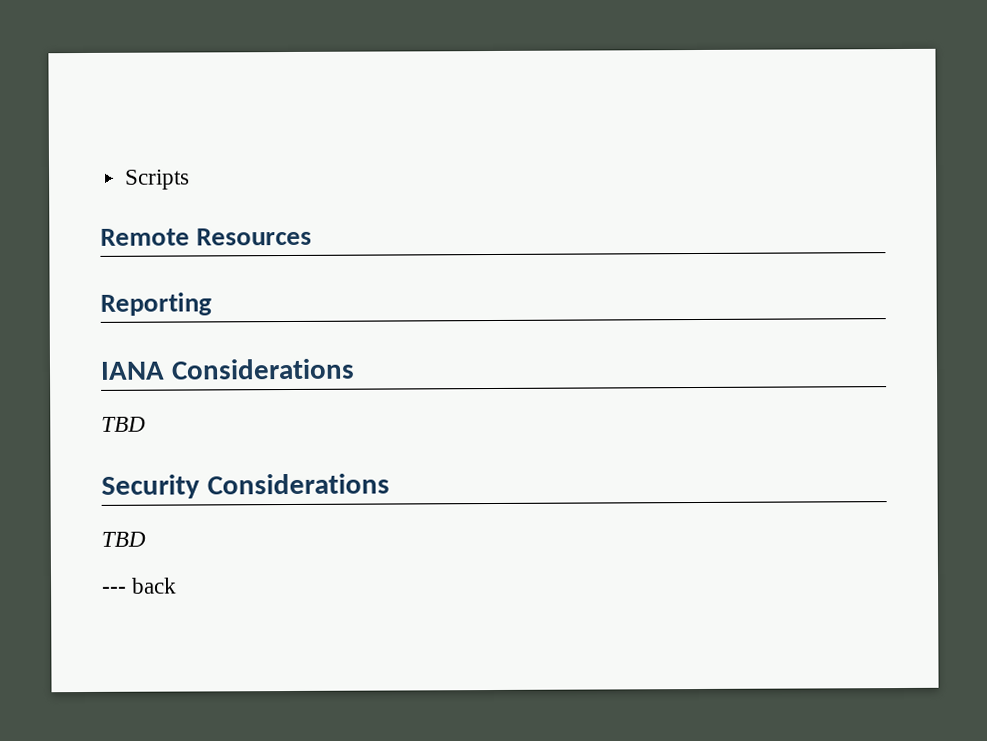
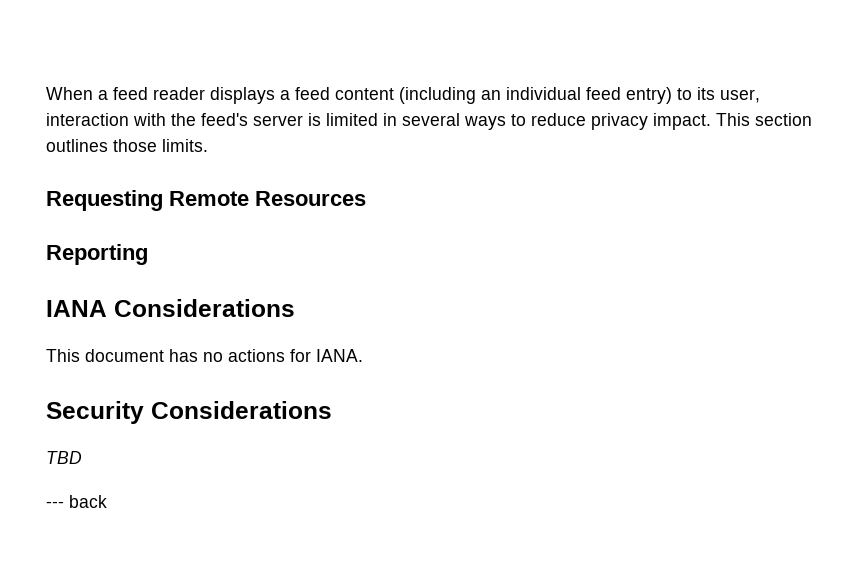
[125,169,191,190] Scripts // -> [46,87,760,104] [46,113,812,130] [46,139,208,152] [46,190,163,211] When a feed reader displays a feed content (including an individual feed entry) to its user, interaction with the feed's server is limited in several ways to reduce privacy impact. This section outlines those limits. // Requesting
[101,416,146,432] TBD -> [46,349,363,362] This document has no actions for IANA.

